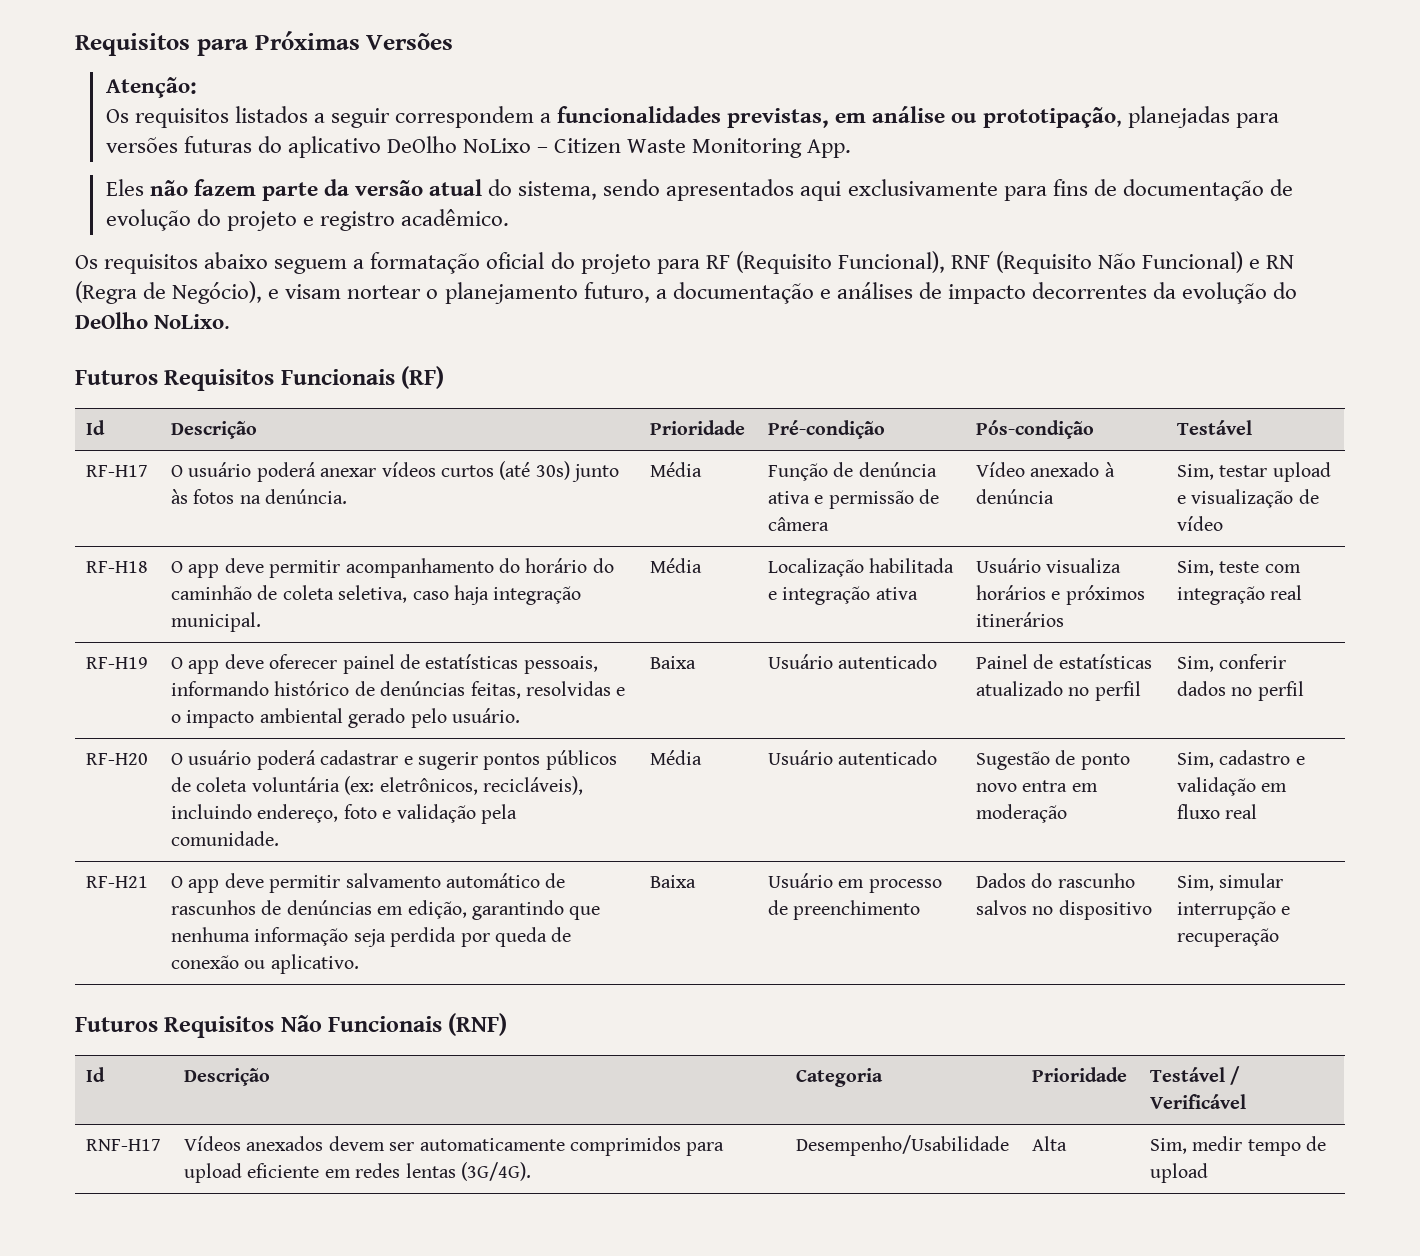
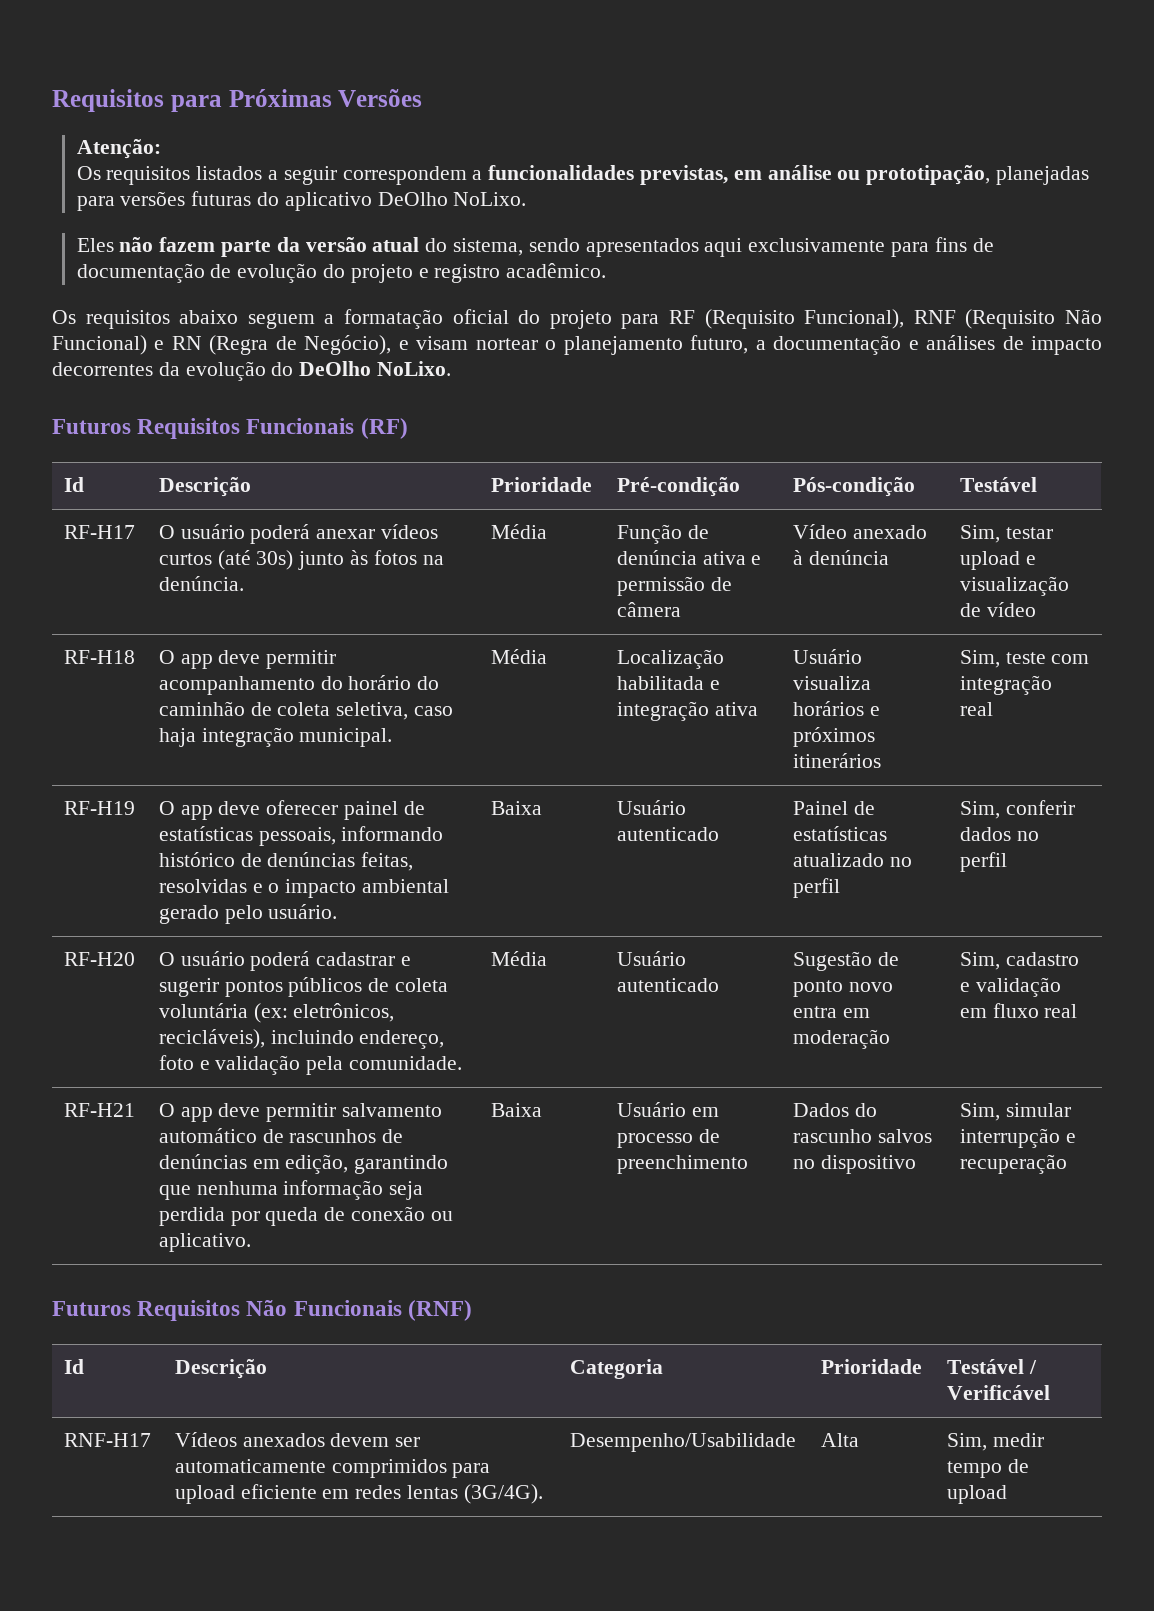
[463,138,852,158] NoLixo – Citizen Waste Monitoring App. -> [453,192,527,206] NoLixo.

